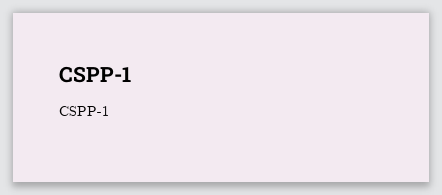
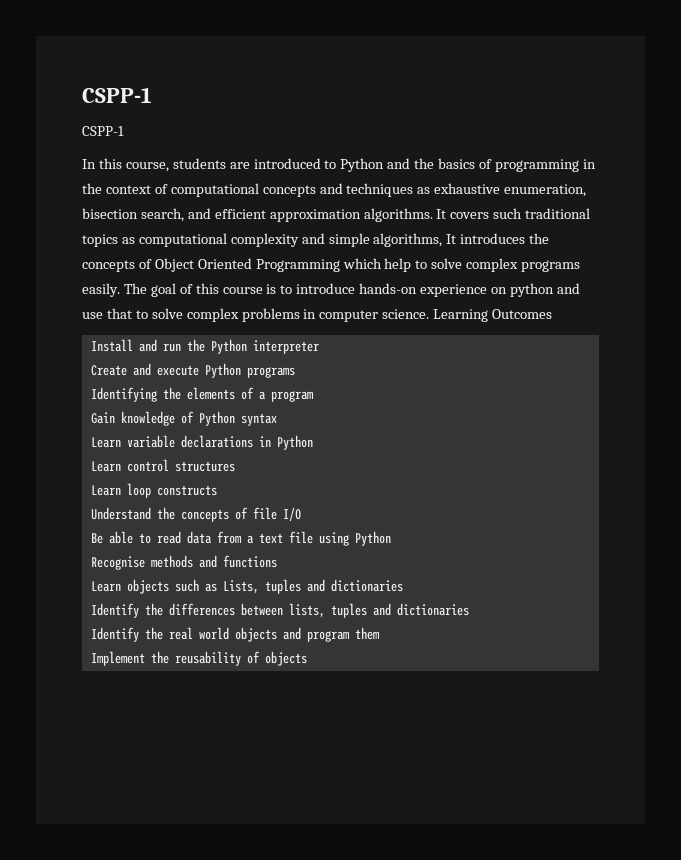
(109, 111) none -> [82,158,596,172] [82,183,587,197] [82,208,591,222] [82,233,550,247] [82,258,581,272] [82,283,580,297] [82,308,553,322] [90,339,319,354] [90,363,295,378] [90,387,314,402] [90,411,277,426] [90,435,313,450] [90,459,235,472] [90,483,217,498] [90,507,301,522] [90,531,391,546] [90,555,277,570] [90,579,403,594] [90,603,469,618] [90,627,380,642] [90,651,307,666] // In this course, students are introduced to Python and the basics of programming in the context of computational concepts and techniques as exhaustive enumeration, bisection search, and efficient approximation algorithms. It covers such traditional topics as computational complexity and simple algorithms, It introduces the concepts of Object Oriented Programming which help to solve complex programs easily. The goal of this course is to introduce hands-on experience on python and use that to solve complex problems in computer science. Learning Outcomes // Install and run the Python interpreter // Create and execute Python programs // Identifying the elements of a program // Gain knowledge of Python syntax // Learn variable declarations in Python // Learn control structures // Learn loop constructs // Understand the concepts of file I/O // Be able to read data from a text file using Python // Recognise methods and functions // Learn objects such as Lists, tuples and dictionaries // Identify the differences between lists, tuples and dictionaries // Identify the real world objects and program them // Implement the reusability of objects

